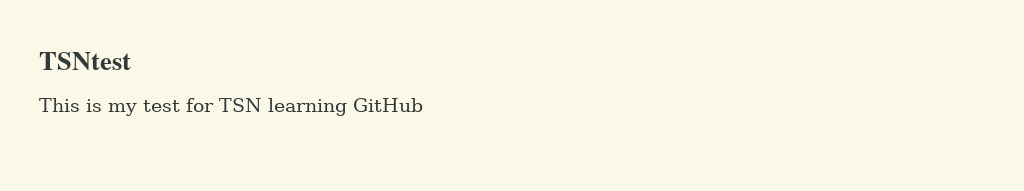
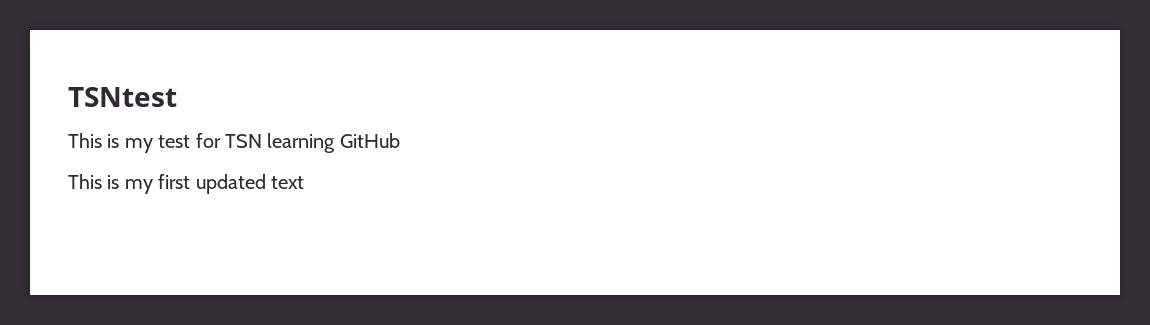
(423, 105) none -> [68,174,304,194] // This is my first updated text

